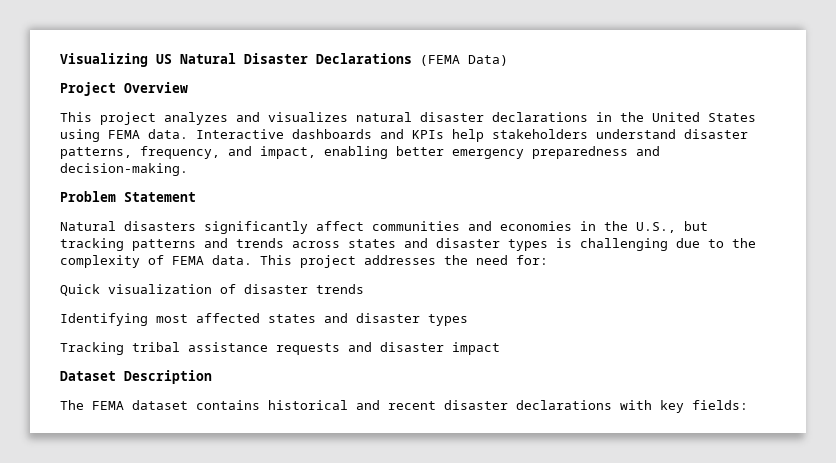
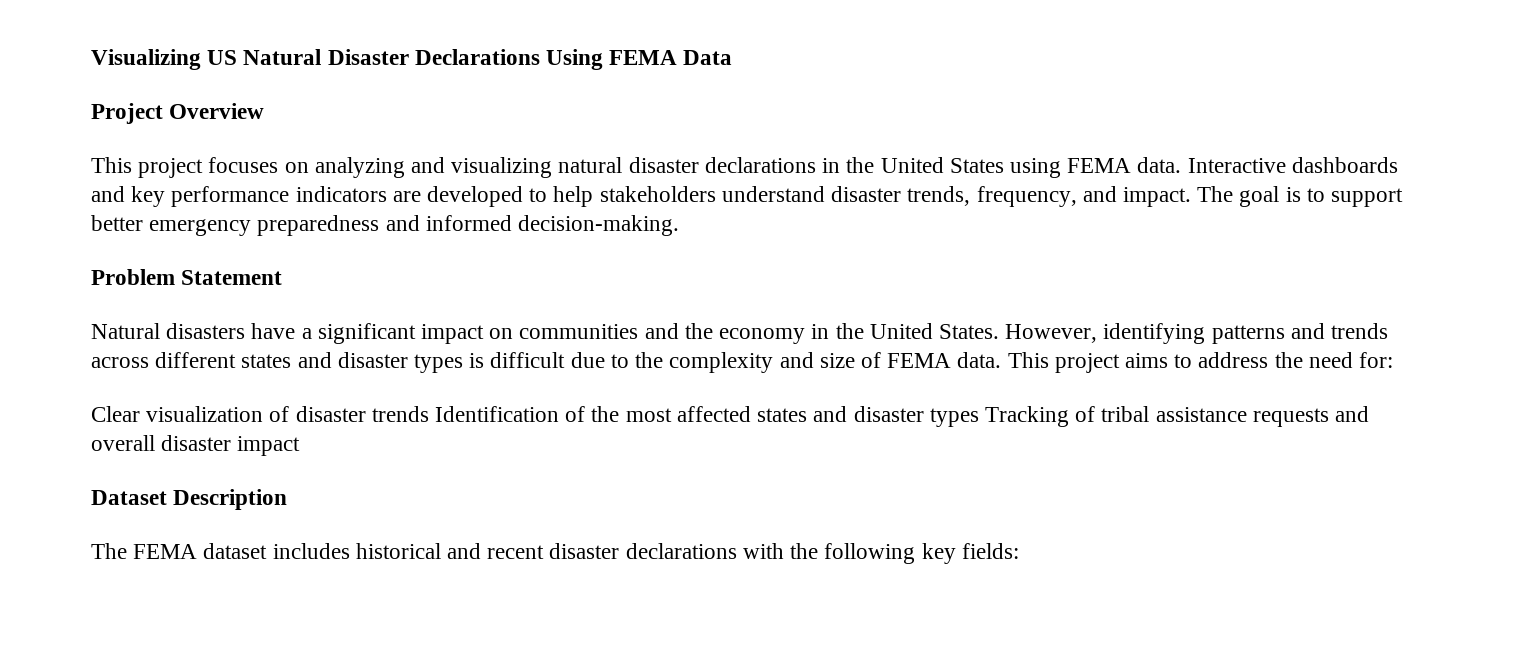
[420,55,508,66] (FEMA Data) -> [546,49,733,70] Using FEMA Data
[164,112,348,125] analyzes and visualizes -> [208,157,553,178] focuses on analyzing and visualizing
[412,130,444,139] KPIs -> [131,186,548,207] key performance indicators are developed to
[60,147,132,159] patterns, -> [907,186,971,206] trends,
[260,146,388,159] impact, enabling -> [1122,186,1403,207] impact. The goal is to support
(660, 151) none -> [425,215,512,231] informed
[204,221,708,234] [60,238,124,251] significantly affect communities and economies in the U.S., but tracking -> [251,323,1206,344] have a significant impact on communities and the economy in the United States. However, identifying
(340, 244) none -> [155,352,237,368] different
[580,238,668,251] challenging -> [490,352,566,368] difficult
(140, 261) none -> [779,352,855,368] and size
[364,255,436,265] addresses -> [1124,352,1269,368] aims to address
[60,284,100,296] Quick -> [91,406,140,422] Clear
[60,313,148,326] // Identifying -> [435,406,620,422] Identification of the
[60,342,124,355] // Tracking -> [984,406,1096,427] Tracking of
(372, 347) none -> [91,435,155,451] overall
[196,400,260,410] contains -> [272,543,350,559] includes
(652, 405) none -> [790,543,916,564] the following

